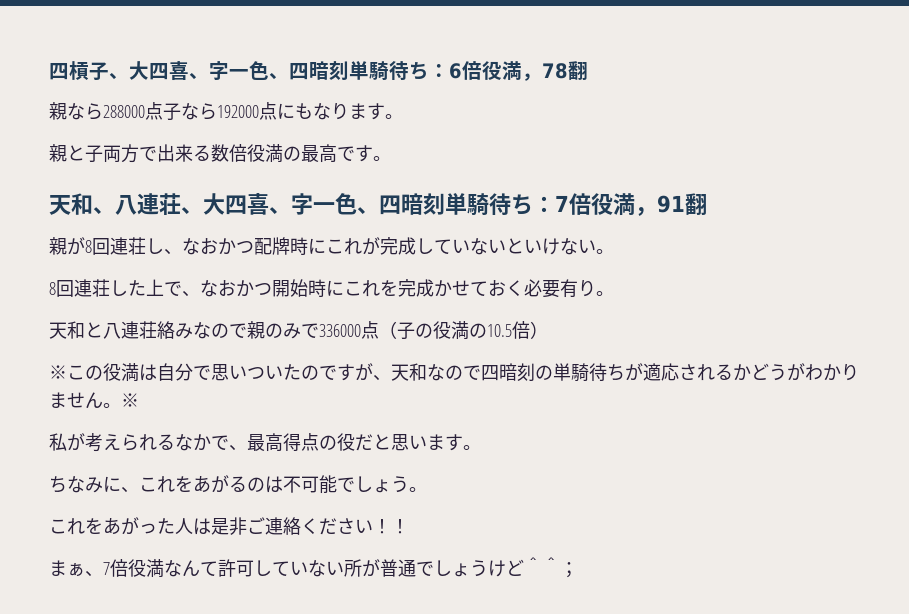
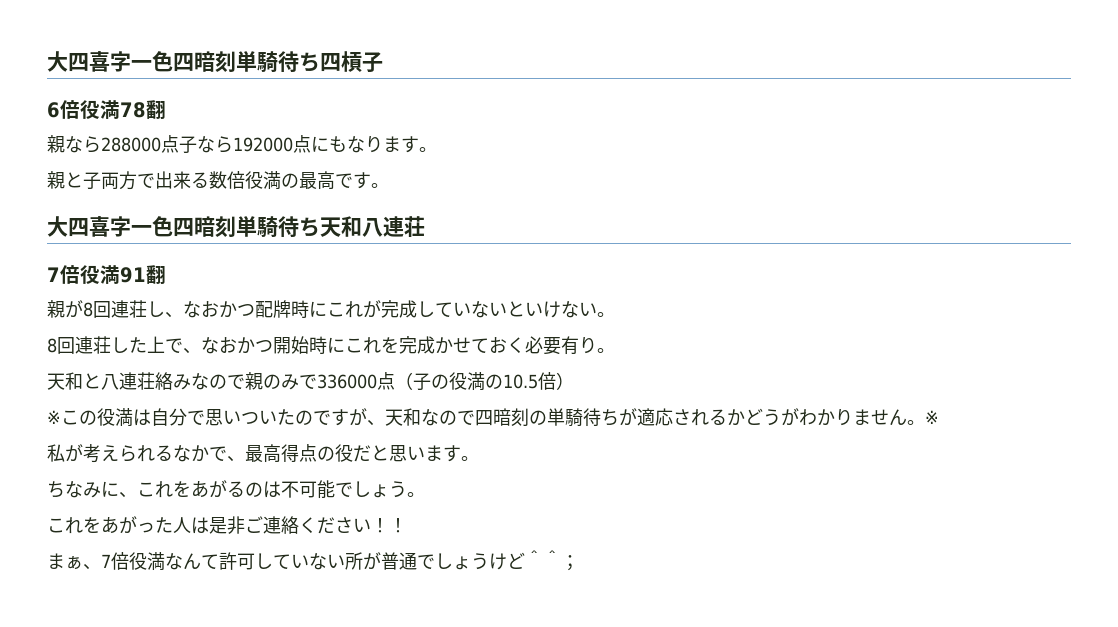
[49,61,449,81] 四槓子、大四喜、字一色、四暗刻単騎待ち： -> [47,51,383,73] 大四喜字一色四暗刻単騎待ち四槓子 //
[522,73,542,81] ， -> (120, 109) none
[49,193,657,216] 天和、八連荘、大四喜、字一色、四暗刻単騎待ち：7倍役満， -> [47,216,425,237] [47,265,120,284] 大四喜字一色四暗刻単騎待ち天和八連荘 // 7倍役満

